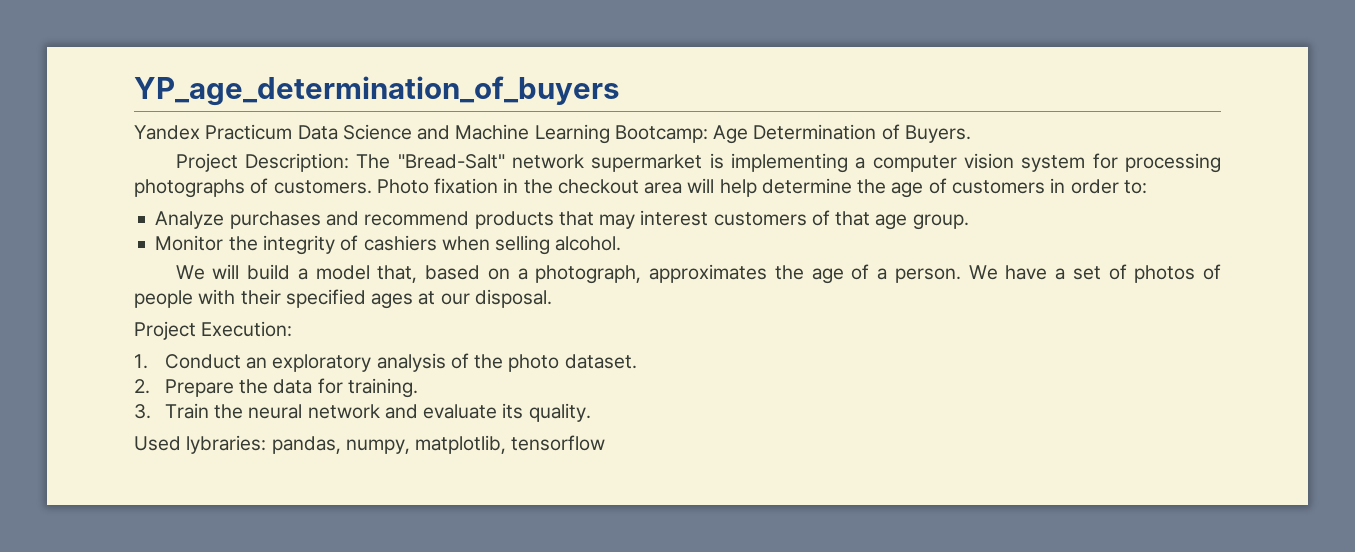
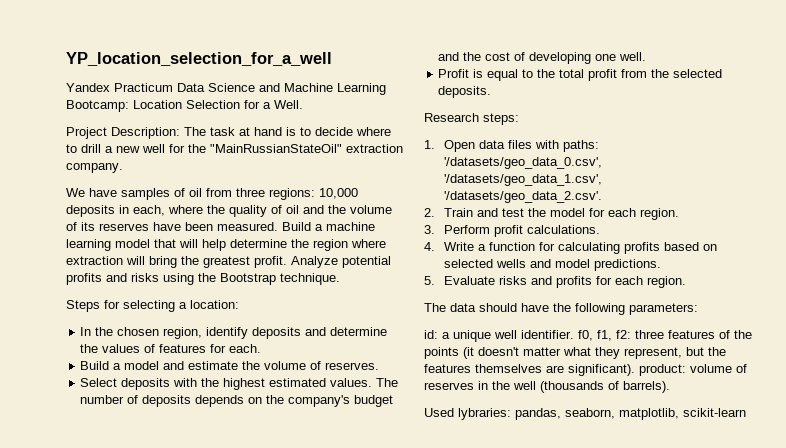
[134,76,620,106] YP_age_determination_of_buyers -> [66,52,332,66] YP_location_selection_for_a_well
[713,124,971,144] [175,153,1221,173] [134,178,1147,198] [155,210,969,230] [155,235,622,255] [175,264,1222,284] [134,289,552,309] [134,321,293,340] [134,353,637,372] [134,378,418,398] [134,403,591,422] Age Determination of Buyers. // Project Description: The "Bread-Salt" network supermarket is implementing a computer vision system for processing photographs of customers. Photo fixation in the checkout area will help determine the age of customers in order to: // Analyze purchases and recommend products that may interest customers of that age group. // Monitor the integrity of cashiers when selling alcohol. // We will build a model that, based on a photograph, approximates the age of a person. We have a set of photos of people with their specified ages at our disposal. // Project Execution: // 1. Conduct an exploratory analysis of the photo dataset. // 2. Prepare the data for training. // 3. Train the neural network and evaluate its quality. -> [133,100,303,109] [66,127,391,139] [66,144,403,153] [66,163,123,173] [66,188,358,200] [66,205,392,217] [66,222,375,231] [66,239,386,251] [66,256,391,268] [66,273,340,285] [66,300,239,312] [80,327,388,339] [80,344,262,353] [80,361,380,370] [80,378,399,390] [80,395,394,407] [438,52,647,64] [438,69,723,81] [438,86,492,98] [424,113,519,125] [424,140,600,152] [444,157,603,169] [444,174,603,186] [444,191,603,203] [424,208,680,220] [424,225,601,237] [424,242,718,254] [444,259,662,271] [424,276,687,288] [424,303,698,315] [424,330,752,342] [424,347,726,359] [424,364,747,376] [424,381,670,393] Location Selection for a Well. // Project Description: The task at hand is to decide where to drill a new well for the "MainRussianStateOil" extraction company. // We have samples of oil from three regions: 10,000 deposits in each, where the quality of oil and the volume of its reserves have been measured. Build a machine learning model that will help determine the region where extraction will bring the greatest profit. Analyze potential profits and risks using the Bootstrap technique. // Steps for selecting a location: // In the chosen region, identify deposits and determine the values of features for each. // Build a model and estimate the volume of reserves. // Select deposits with the highest estimated values. The number of deposits depends on the company's budget and the cost of developing one well. // Profit is equal to the total profit from the selected deposits. // Research steps: // 1. Open data files with paths: '/datasets/geo_data_0.csv', '/datasets/geo_data_1.csv', '/datasets/geo_data_2.csv'. // 2. Train and test the model for each region. // 3. Perform profit calculations. // 4. Write a function for calculating profits based on selected wells and model predictions. // 5. Evaluate risks and profits for each region. // The data should have the following parameters: // id: a unique well identifier. f0, f1, f2: three features of the points (it doesn't matter what they represent, but the features themselves are significant). product: volume of reserves in the well (thousands of barrels).
[345,435,606,454] numpy, matplotlib, tensorflow -> [565,408,746,420] seaborn, matplotlib, scikit-learn

